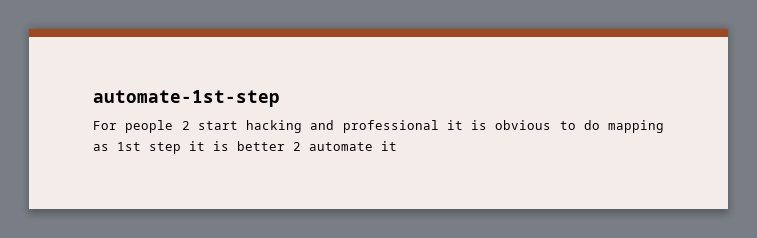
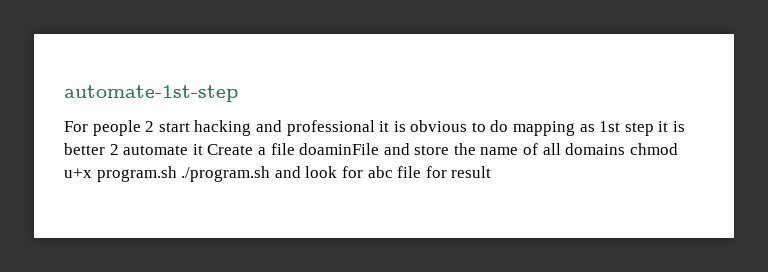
(397, 146) none -> [207,143,678,155] [64,166,492,182] Create a file doaminFile and store the name of all domains chmod u+x program.sh ./program.sh and look for abc file for result

